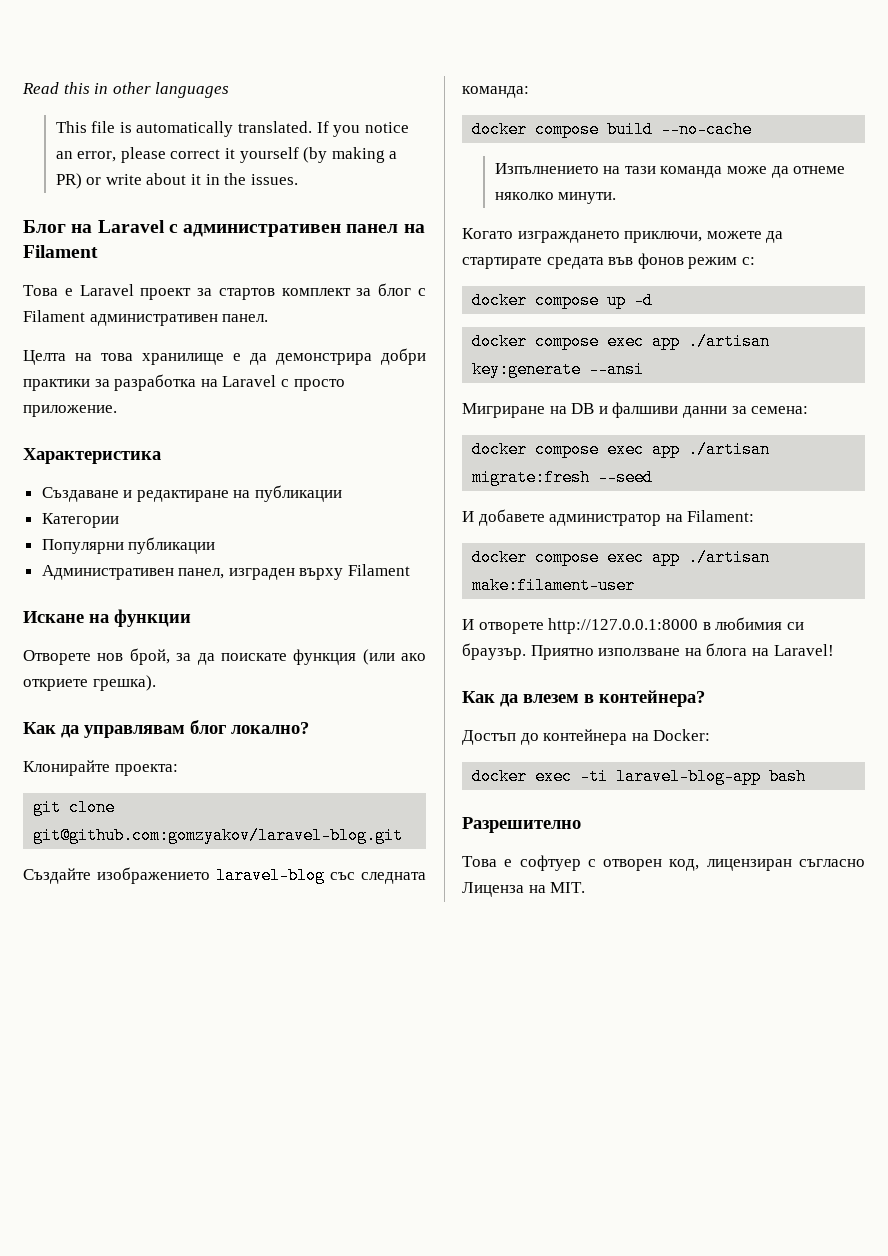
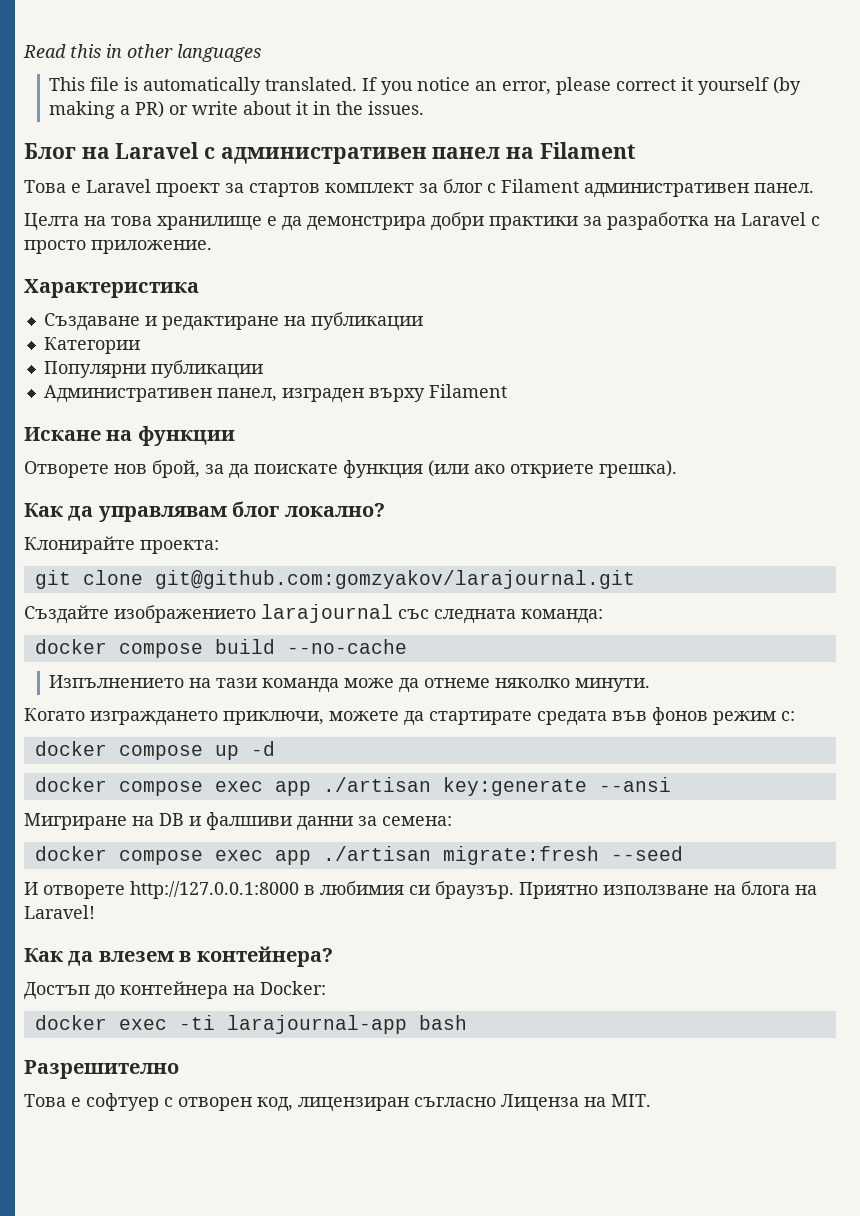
[33,827,404,844] git@github.com:gomzyakov/laravel-blog.git -> [154,570,635,589] git@github.com:gomzyakov/larajournal.git
[216,867,325,884] laravel-blog -> [261,604,393,623] larajournal
[462,509,755,526] [472,549,771,566] [472,577,636,594] // И добавете администратор на Filament: // docker compose exec app ./artisan make:filament-user -> (683, 853) none
[616,768,762,785] laravel-blog-app -> [226,1015,407,1034] larajournal-app

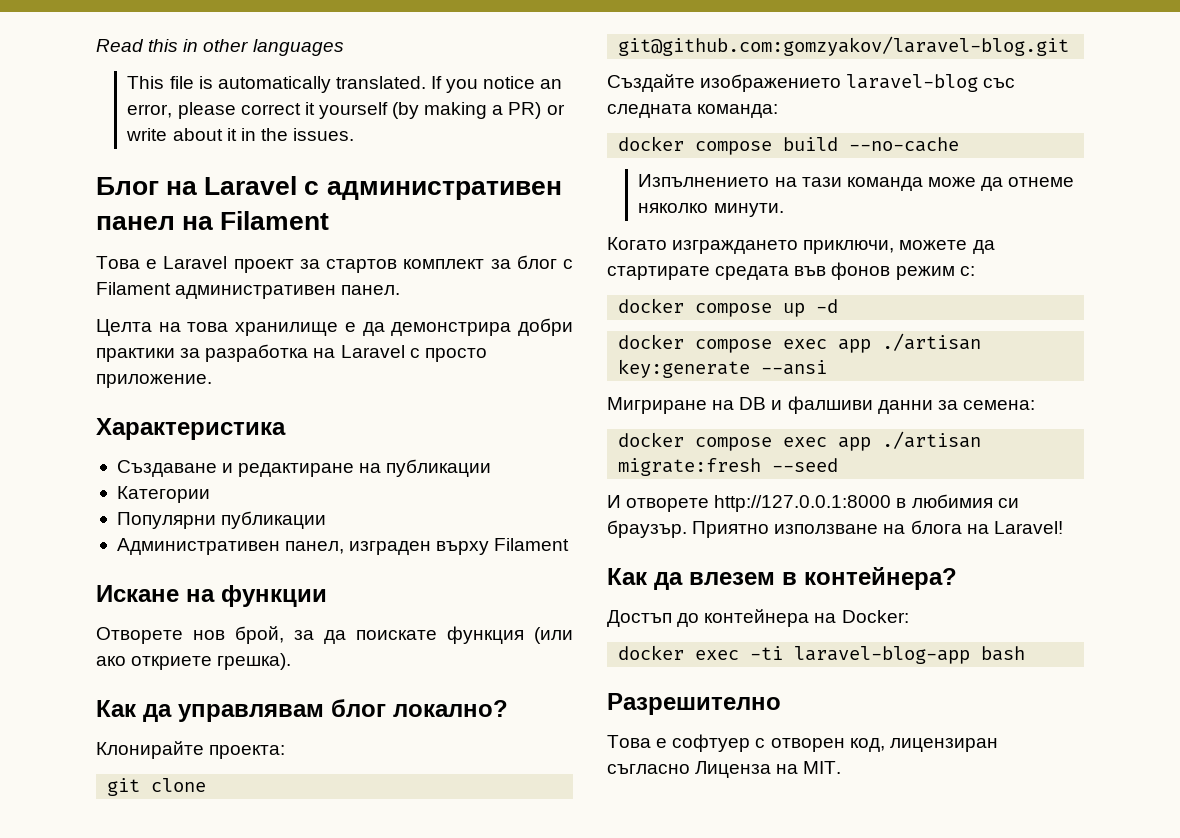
[154,570,635,589] git@github.com:gomzyakov/larajournal.git -> [618,36,1070,56] git@github.com:gomzyakov/laravel-blog.git
[261,604,393,623] larajournal -> [846,74,979,92] laravel-blog
[226,1015,407,1034] larajournal-app -> [794,646,971,664] laravel-blog-app

